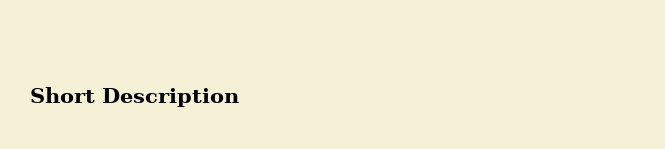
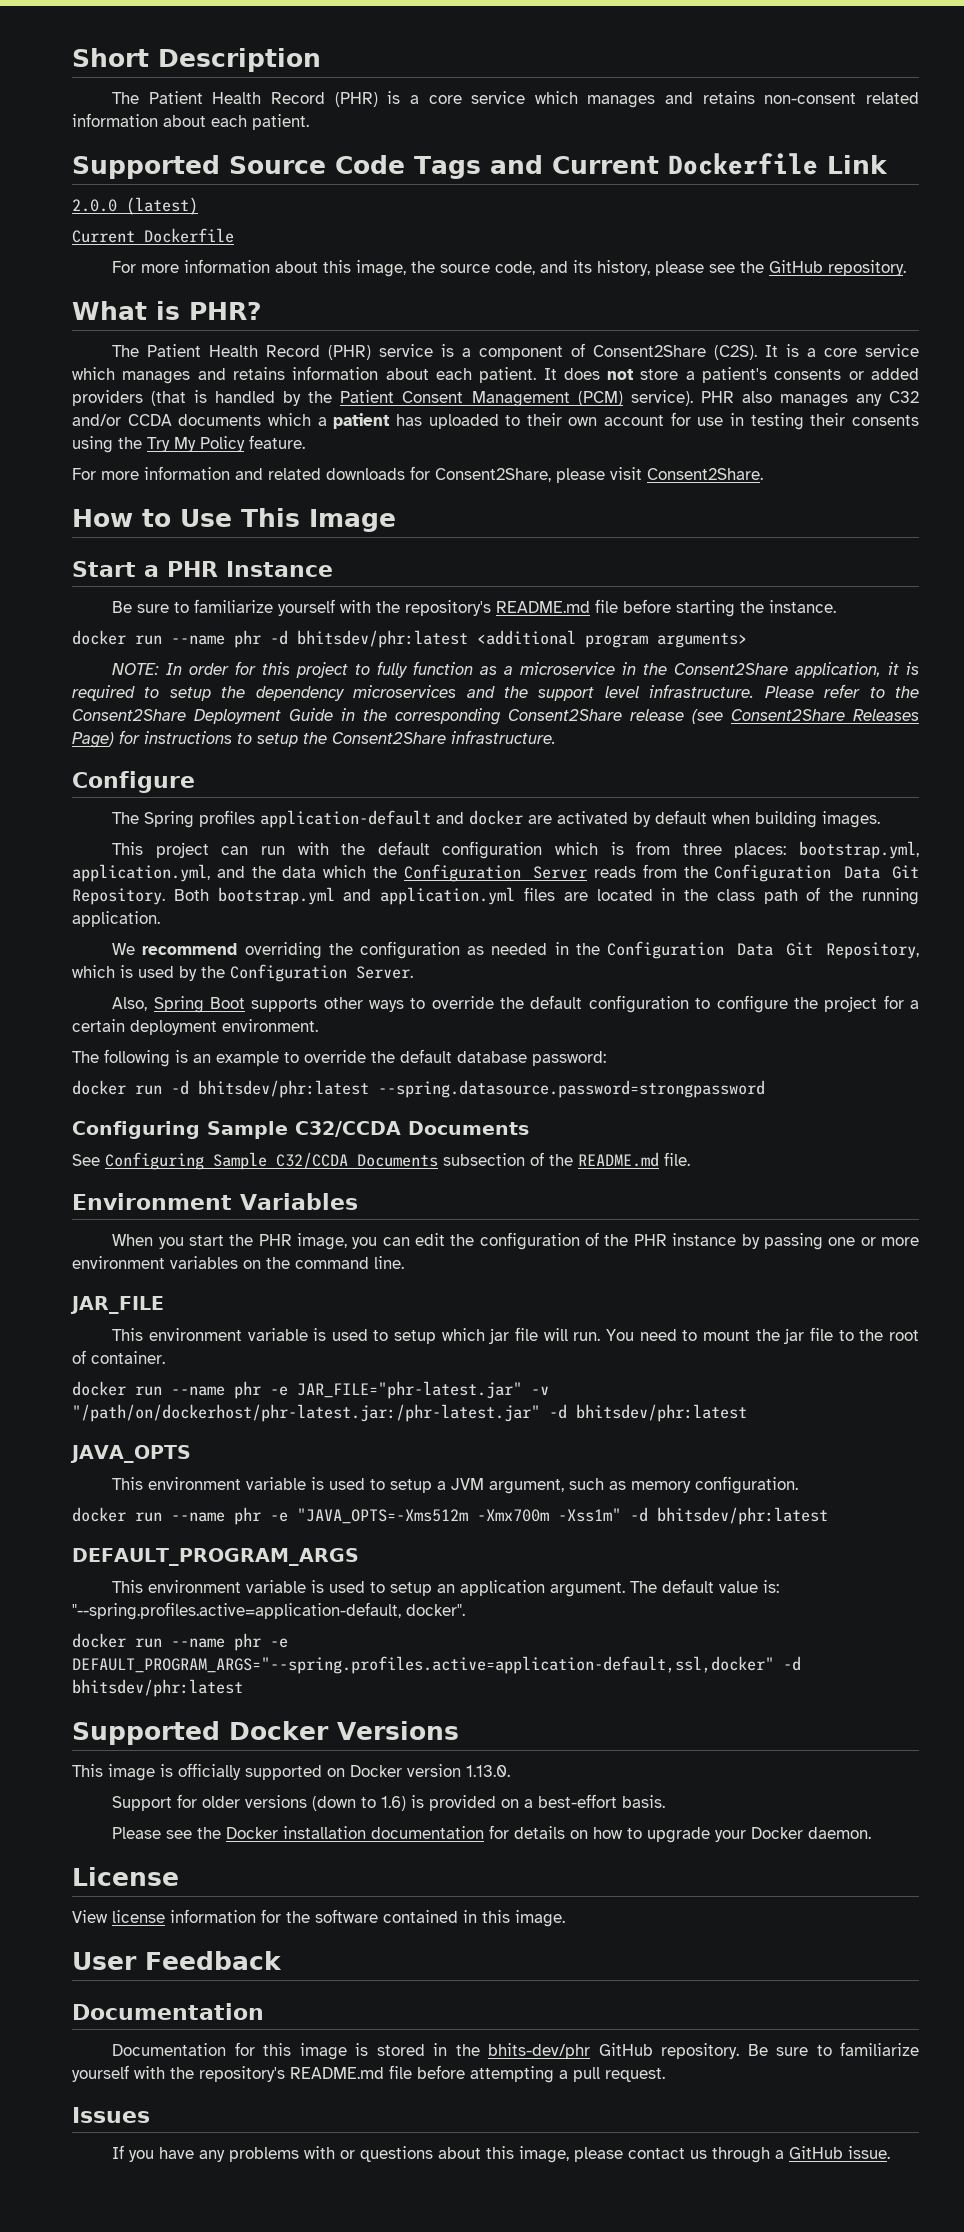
(239, 97) none -> [112,91,919,108] [72,113,309,130] [72,153,888,179] [72,197,198,215] [72,228,234,243] [112,259,907,277] [72,301,262,320] [112,343,920,360] [72,366,919,384] [72,390,920,407] [72,412,919,430] [72,435,305,453] [72,466,763,483] [72,508,396,532] [72,561,333,577] [112,599,837,617] [72,630,747,648] [112,661,920,678] [72,684,920,701] [72,708,919,725] [72,730,556,748] [72,771,195,793] [112,810,881,828] [112,841,919,859] [72,864,920,882] [72,887,920,905] [72,911,160,927] [112,941,919,959] [72,964,413,982] [112,995,920,1013] [72,1019,318,1035] [72,1049,606,1067] [72,1080,765,1098] [72,1121,529,1139] [72,1152,690,1170] [72,1193,358,1210] [112,1232,920,1250] [72,1256,404,1269] [70,1296,164,1314] [112,1327,919,1344] [72,1350,165,1364] [72,1381,549,1399] [72,1404,747,1422] [70,1445,191,1463] [112,1476,799,1494] [72,1507,828,1525] [72,1548,359,1566] [112,1579,780,1597] [72,1602,465,1620] [72,1633,288,1651] [72,1656,801,1674] [72,1679,243,1697] [72,1721,459,1745] [72,1763,510,1781] [112,1794,666,1811] [112,1825,872,1843] [72,1867,179,1886] [72,1909,565,1927] [72,1951,282,1970] [72,2003,264,2020] [112,2042,919,2060] [72,2065,665,2083] [72,2107,150,2123] [112,2145,891,2163] // The Patient Health Record (PHR) is a core service which manages and retains non-consent related information about each patient. // Supported Source Code Tags and Current Dockerfile Link // 2.0.0 (latest) // Current Dockerfile // For more information about this image, the source code, and its history, please see the GitHub repository. // What is PHR? // The Patient Health Record (PHR) service is a component of Consent2Share (C2S). It is a core service which manages and retains information about each patient. It does not store a patient's consents or added providers (that is handled by the Patient Consent Management (PCM) service). PHR also manages any C32 and/or CCDA documents which a patient has uploaded to their own account for use in testing their consents using the Try My Policy feature. // For more information and related downloads for Consent2Share, please visit Consent2Share. // How to Use This Image // Start a PHR Instance // Be sure to familiarize yourself with the repository's README.md file before starting the instance. // docker run --name phr -d bhitsdev/phr:latest <additional program arguments> // NOTE: In order for this project to fully function as a microservice in the Consent2Share application, it is required to setup the dependency microservices and the support level infrastructure. Please refer to the Consent2Share Deployment Guide in the corresponding Consent2Share release (see Consent2Share Releases Page) for instructions to setup the Consent2Share infrastructure. // Configure // The Spring profiles application-default and docker are activated by default when building images. // This project can run with the default configuration which is from three places: bootstrap.yml, application.yml, and the data which the Configuration Server reads from the Configuration Data Git Repository. Both bootstrap.yml and application.yml files are located in the class path of the running application. // We recommend overriding the configuration as needed in the Configuration Data Git Repository, which is used by the Configuration Server. // Also, Spring Boot supports other ways to override the default configuration to configure the project for a certain deployment environment. // The following is an example to override the default database password: // docker run -d bhitsdev/phr:latest --spring.datasource.password=strongpassword // Configuring Sample C32/CCDA Documents // See Configuring Sample C32/CCDA Documents subsection of the README.md file. // Environment Variables // When you start the PHR image, you can edit the configuration of the PHR instance by passing one or more environment variables on the command line. // JAR_FILE // This environment variable is used to setup which jar file will run. You need to mount the jar file to the root of container. // docker run --name phr -e JAR_FILE="phr-latest.jar" -v "/path/on/dockerhost/phr-latest.jar:/phr-latest.jar" -d bhitsdev/phr:latest // JAVA_OPTS // This environment variable is used to setup a JVM argument, such as memory configuration. // docker run --name phr -e "JAVA_OPTS=-Xms512m -Xmx700m -Xss1m" -d bhitsdev/phr:latest // DEFAULT_PROGRAM_ARGS // This environment variable is used to setup an application argument. The default value is: "--spring.profiles.active=application-default, docker". // docker run --name phr -e DEFAULT_PROGRAM_ARGS="--spring.profiles.active=application-default,ssl,docker" -d bhitsdev/phr:latest // Supported Docker Versions // This image is officially supported on Docker version 1.13.0. // Support for older versions (down to 1.6) is provided on a best-effort basis. // Please see the Docker installation documentation for details on how to upgrade your Docker daemon. // License // View license information for the software contained in this image. // User Feedback // Documentation // Documentation for this image is stored in the bhits-dev/phr GitHub repository. Be sure to familiarize yourself with the repository's README.md file before attempting a pull request. // Issues // If you have any problems with or questions about this image, please contact us through a GitHub issue.

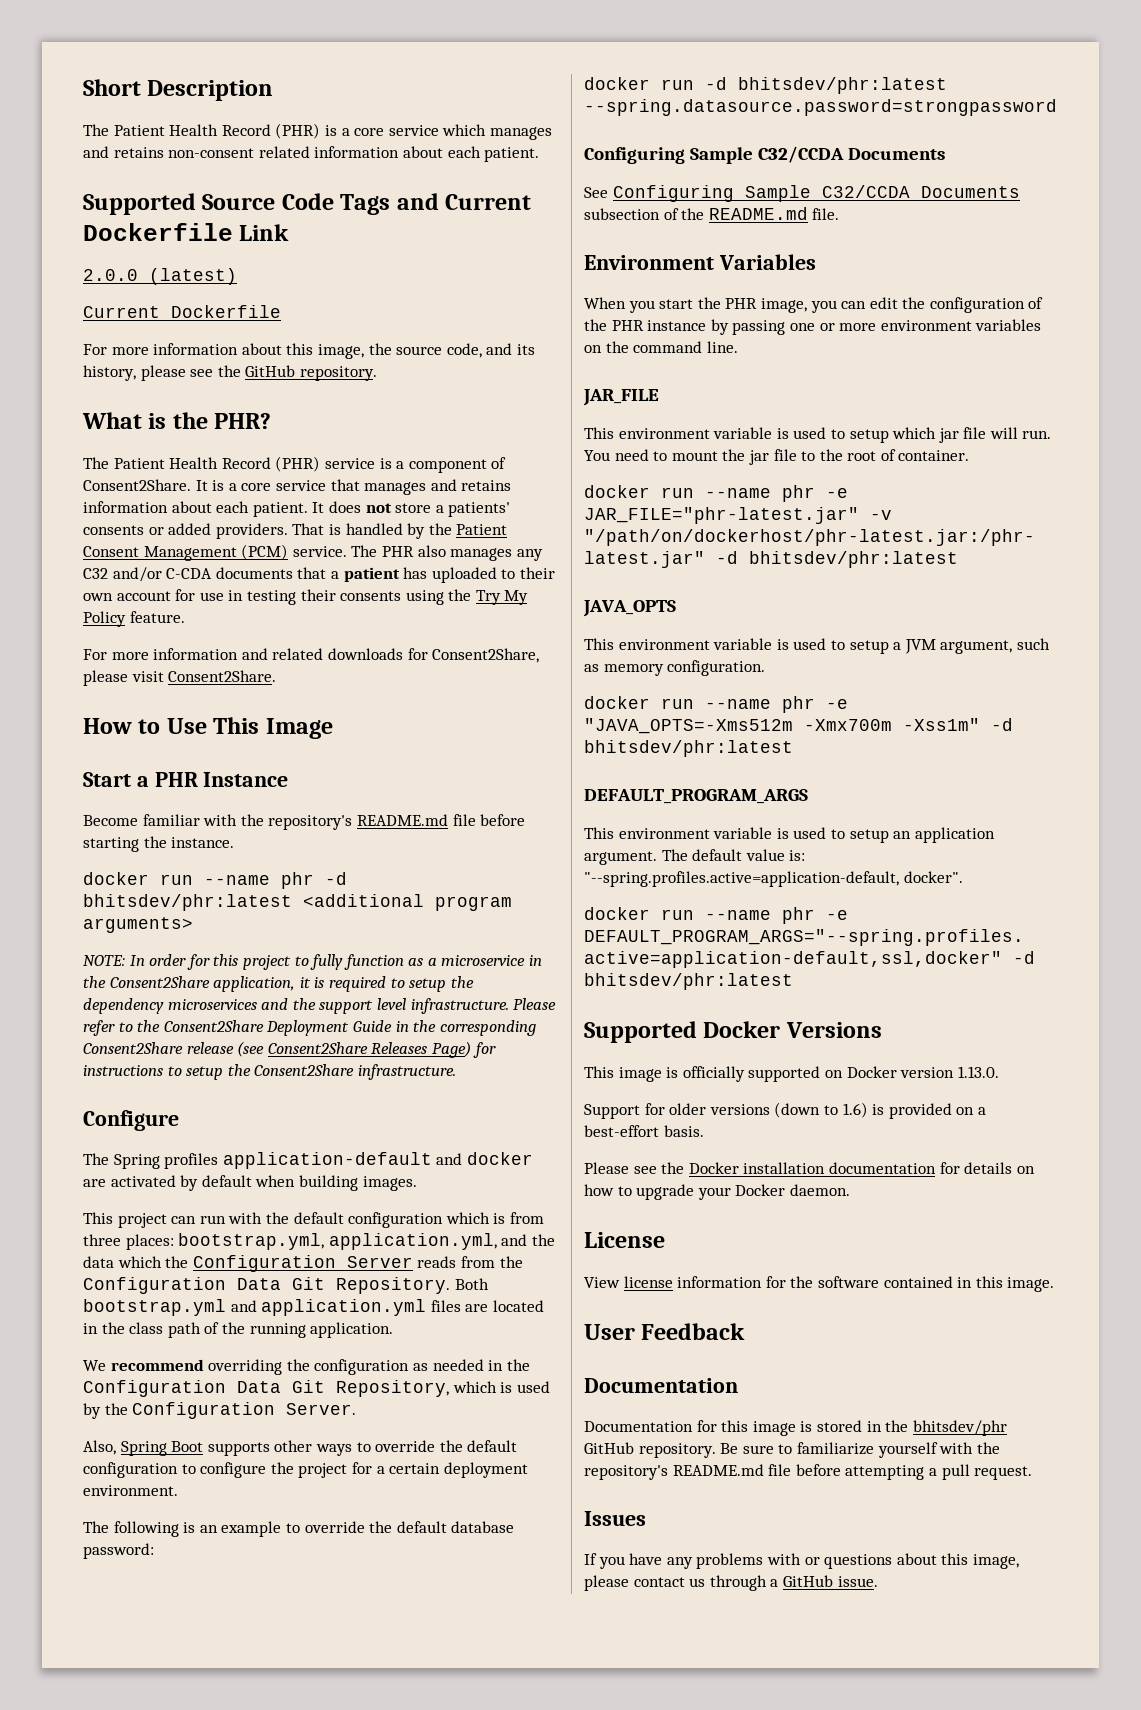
(180, 310) none -> [172,412,208,429] the
[593,345,758,360] Consent2Share (C2S). -> [83,479,191,491] Consent2Share.
[72,367,115,380] which -> [330,479,360,491] that
[702,367,768,383] patient's -> [448,502,511,517] patients'
[72,390,187,406] providers (that -> [215,523,325,539] providers. That
[630,390,693,406] service). -> [292,545,378,557] service. The
[127,413,311,426] CCDA documents which -> [166,567,327,579] C-CDA documents that
[112,599,336,616] Be sure to familiarize yourself -> [83,814,200,826] Become familiar
[488,2043,591,2059] bhits-dev/phr -> [912,1420,1007,1436] bhitsdev/phr

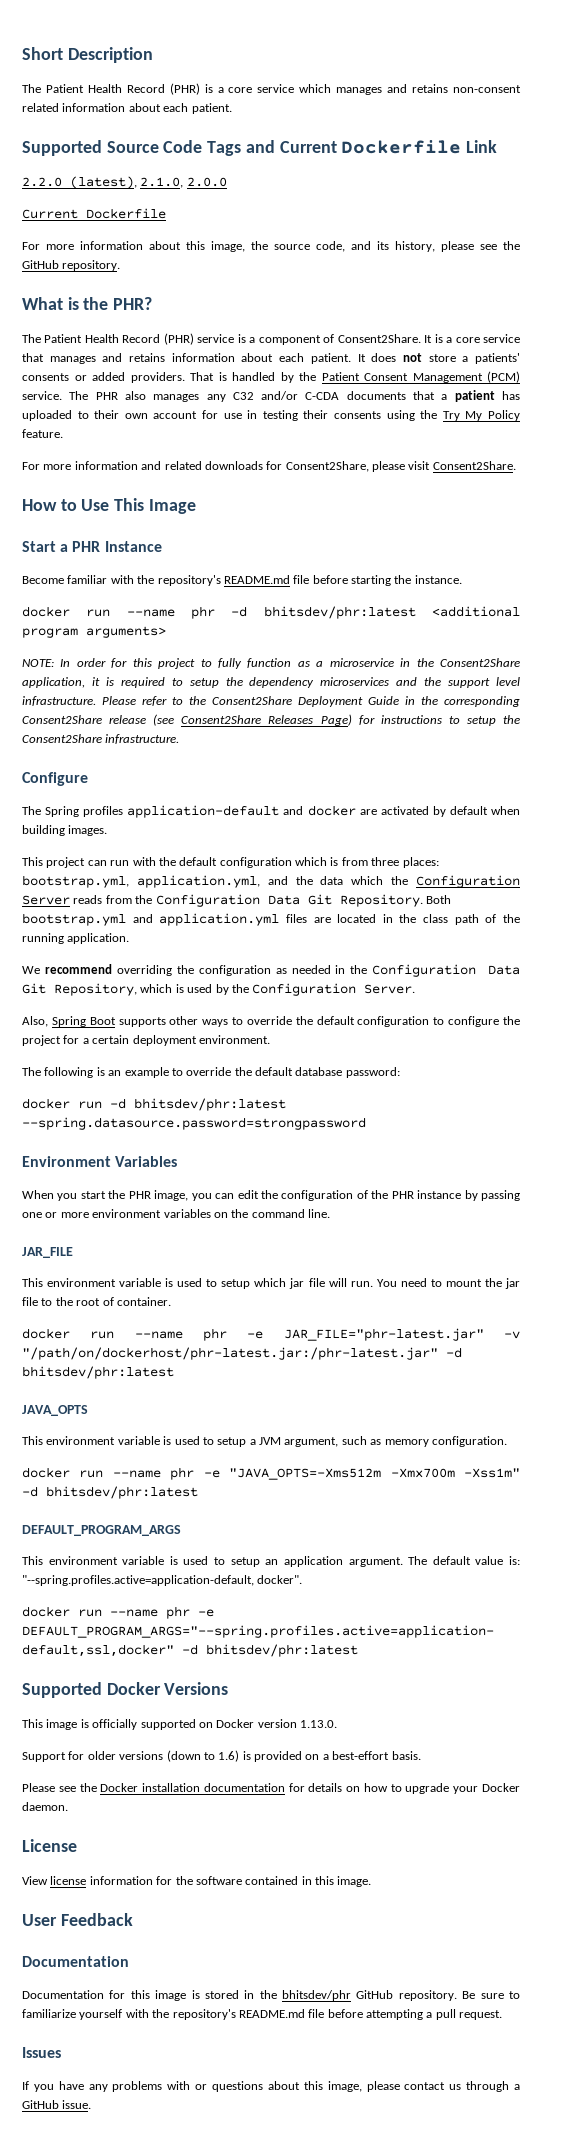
(290, 232) none -> [22,176,184,189] 2.2.0 (latest), 2.1.0,
[149,268,237,285] (latest) -> (227, 182) none
[584,146,946,164] [584,185,1020,202] [584,207,840,220] // Configuring Sample C32/CCDA Documents // See Configuring Sample C32/CCDA Documents subsection of the README.md file. -> (366, 1123) none

